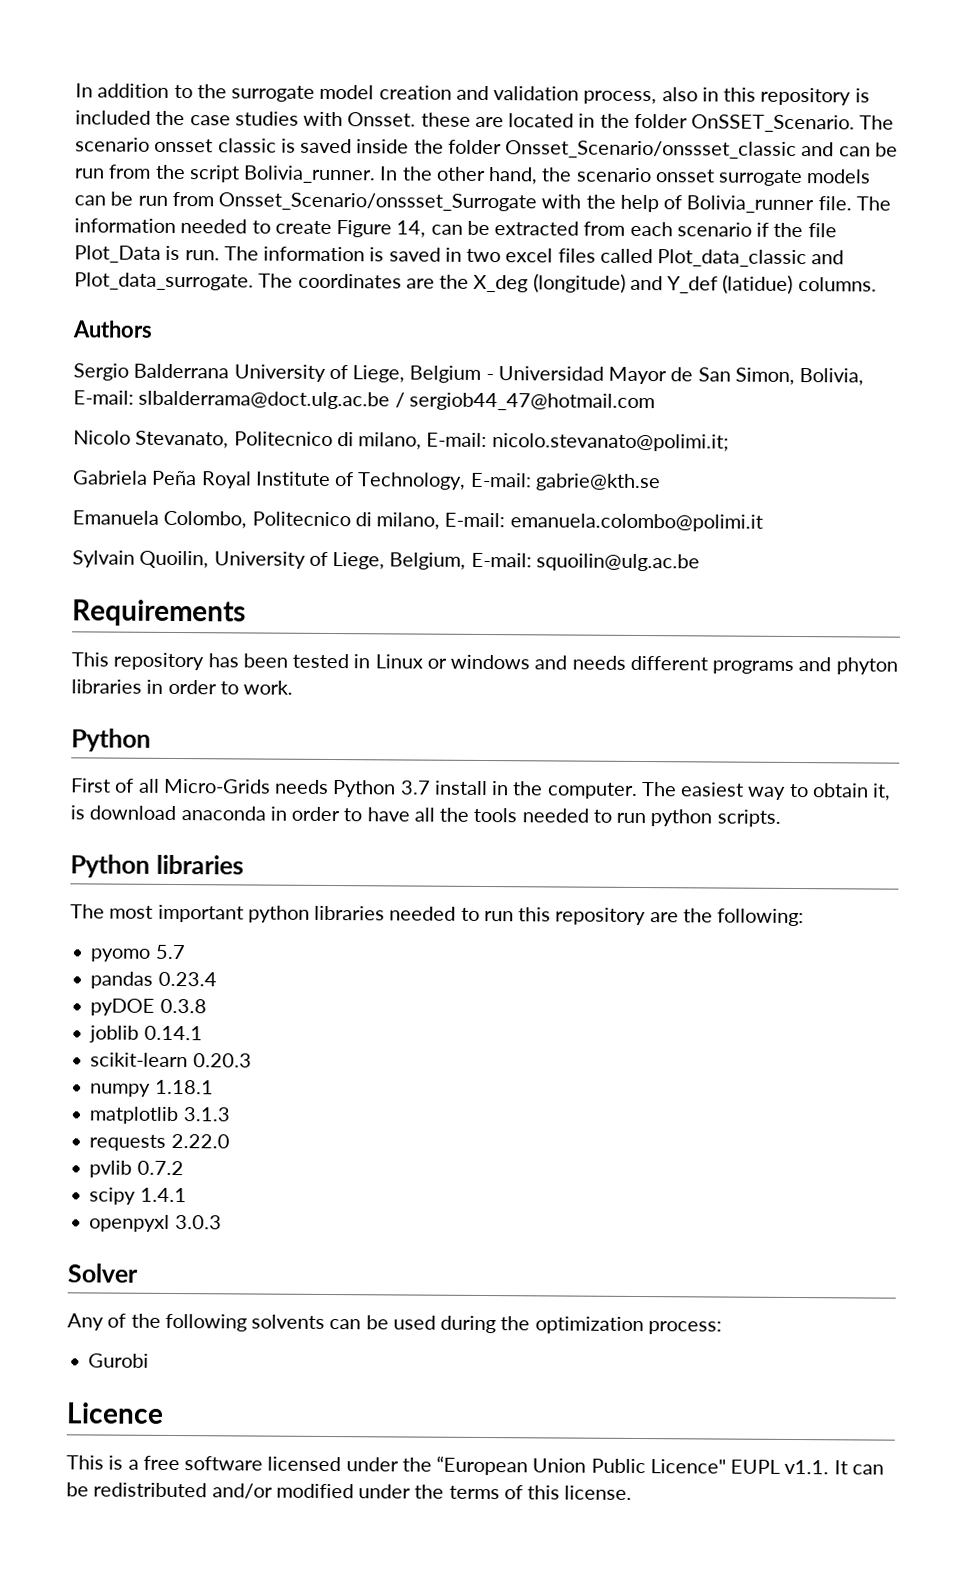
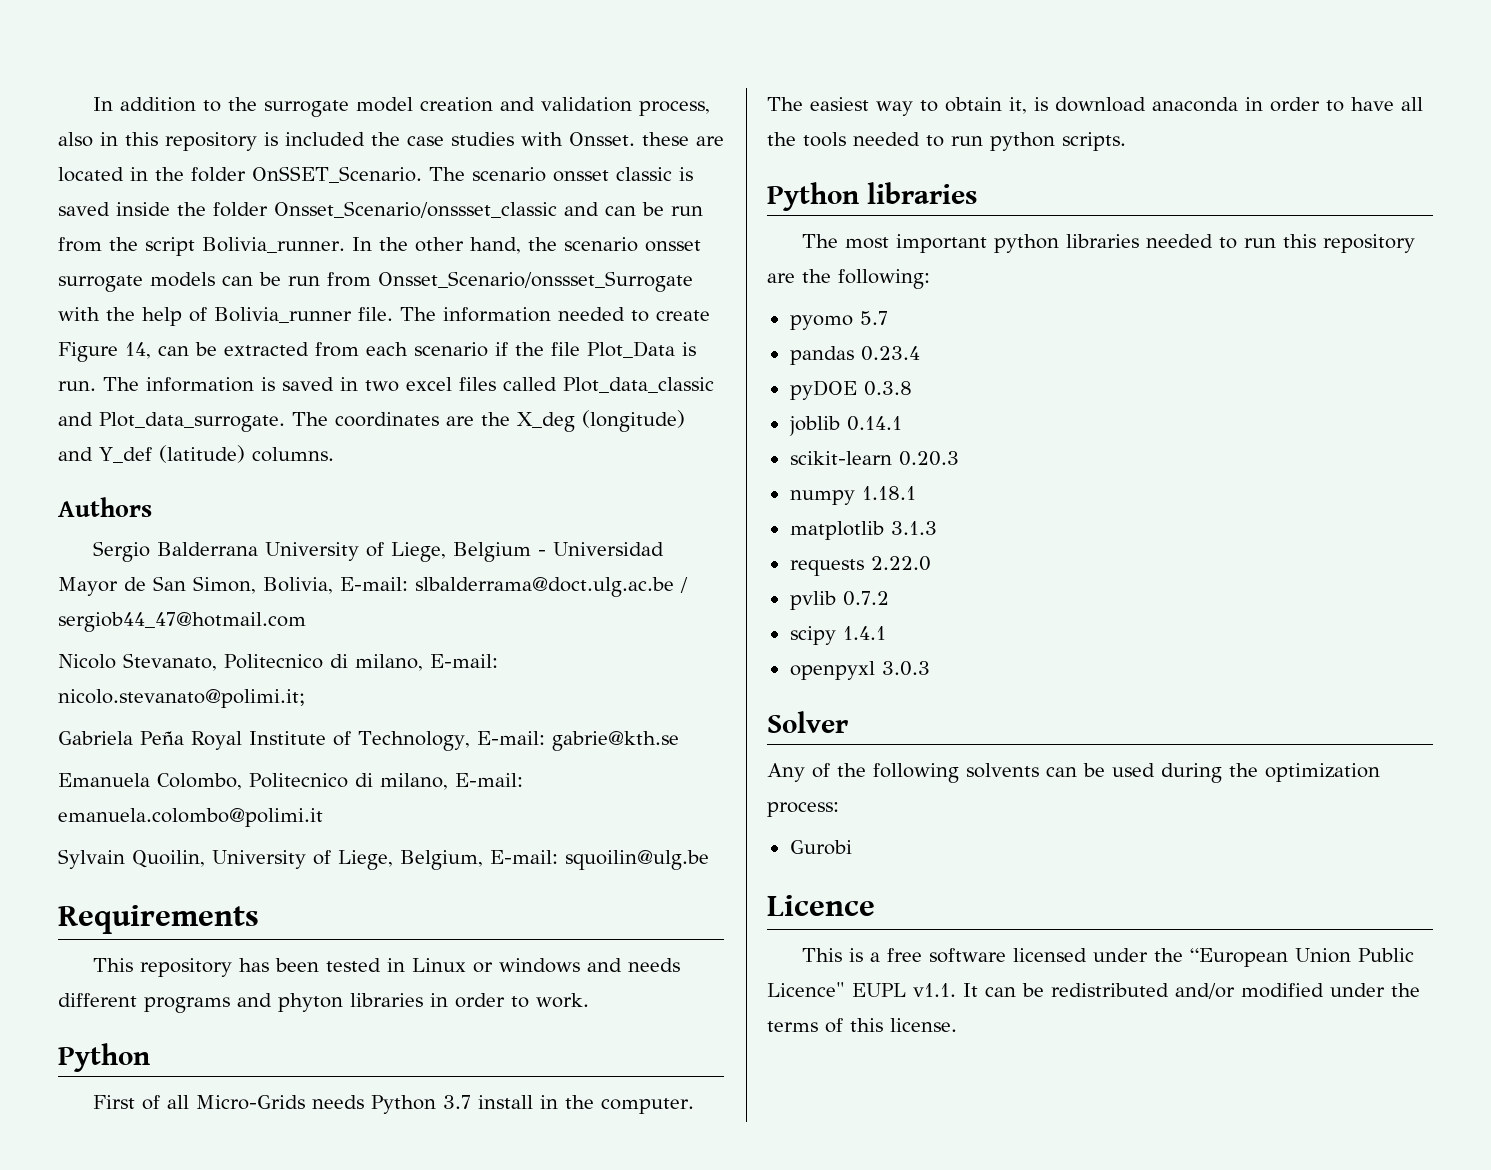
[722,274,794,294] (latidue) -> [159,445,245,463] (latitude)
[535,553,700,572] squoilin@ulg.ac.be -> [565,850,709,870] squoilin@ulg.be

